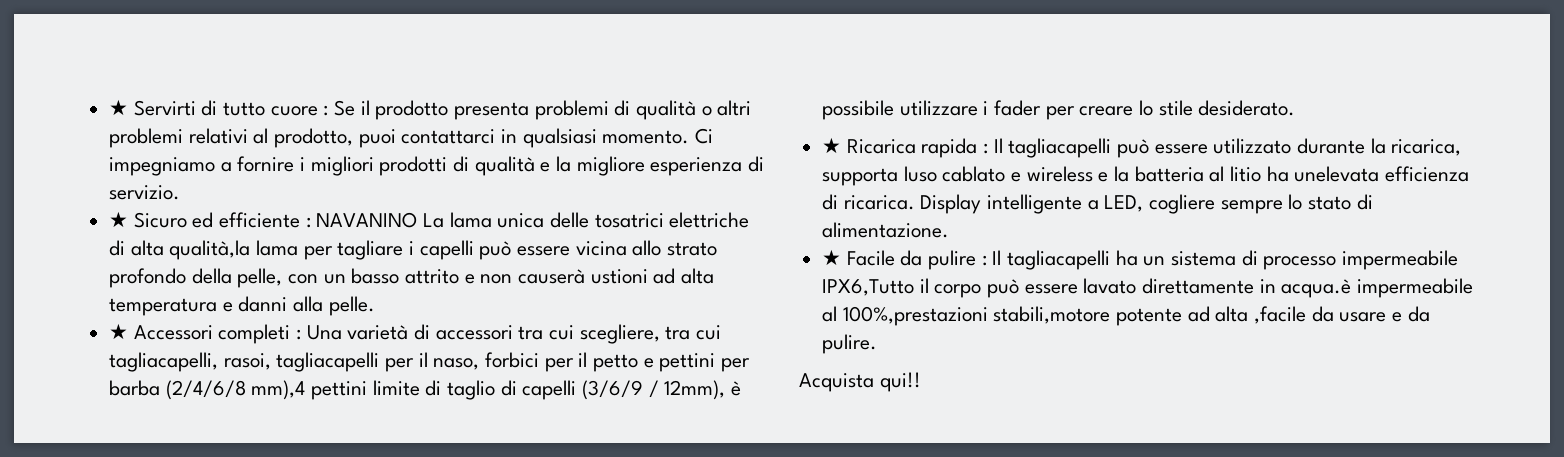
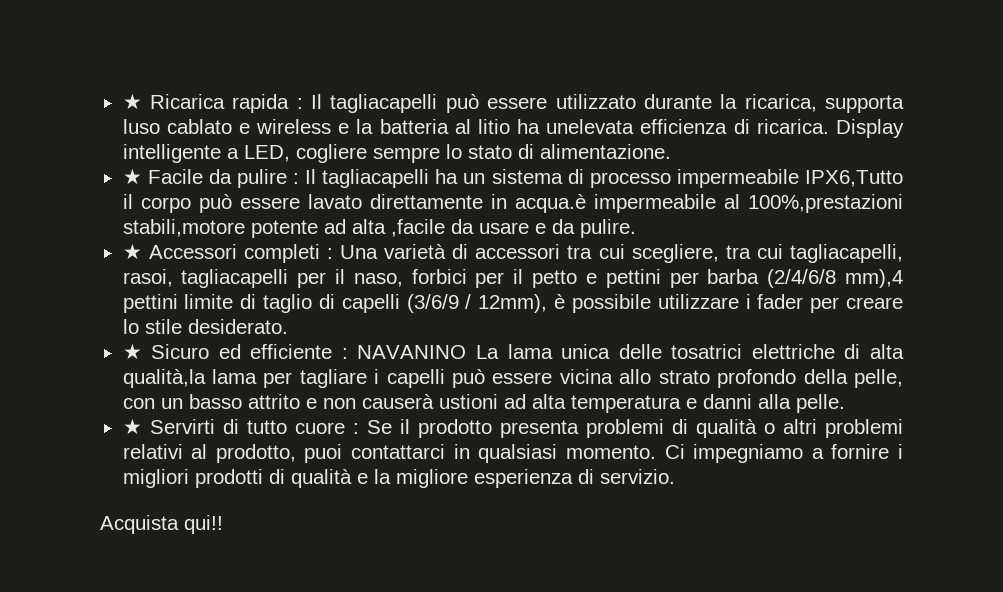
[109,99,752,120] [109,128,714,148] [109,156,765,176] [109,185,181,200] [109,211,750,228] [109,240,718,260] [109,268,715,288] [109,296,375,316] [109,323,722,344] [109,352,751,372] [109,380,742,400] [822,100,1296,120] [822,137,842,154] ★ Servirti di tutto cuore : Se il prodotto presenta problemi di qualità o altri problemi relativi al prodotto, puoi contattarci in qualsiasi momento. Ci impegniamo a fornire i migliori prodotti di qualità e la migliore esperienza di servizio. // ★ Sicuro ed efficiente : NAVANINO La lama unica delle tosatrici elettriche di alta qualità,la lama per tagliare i capelli può essere vicina allo strato profondo della pelle, con un basso attrito e non causerà ustioni ad alta temperatura e danni alla pelle. // ★ Accessori completi : Una varietà di accessori tra cui scegliere, tra cui tagliacapelli, rasoi, tagliacapelli per il naso, forbici per il petto e pettini per barba (2/4/6/8 mm),4 pettini limite di taglio di capelli (3/6/9 / 12mm), è possibile utilizzare i fader per creare lo stile desiderato. // ★ -> [122,93,142,110] ★
(878, 344) none -> [122,243,903,263] [122,269,903,288] [122,294,904,313] [122,319,288,334] [122,343,904,360] [122,369,904,388] [122,394,845,413] [122,418,903,438] [122,444,904,463] [122,469,675,488] // ★ Accessori completi : Una varietà di accessori tra cui scegliere, tra cui tagliacapelli, rasoi, tagliacapelli per il naso, forbici per il petto e pettini per barba (2/4/6/8 mm),4 pettini limite di taglio di capelli (3/6/9 / 12mm), è possibile utilizzare i fader per creare lo stile desiderato. // ★ Sicuro ed efficiente : NAVANINO La lama unica delle tosatrici elettriche di alta qualità,la lama per tagliare i capelli può essere vicina allo strato profondo della pelle, con un basso attrito e non causerà ustioni ad alta temperatura e danni alla pelle. // ★ Servirti di tutto cuore : Se il prodotto presenta problemi di qualità o altri problemi relativi al prodotto, puoi contattarci in qualsiasi momento. Ci impegniamo a fornire i migliori prodotti di qualità e la migliore esperienza di servizio.

